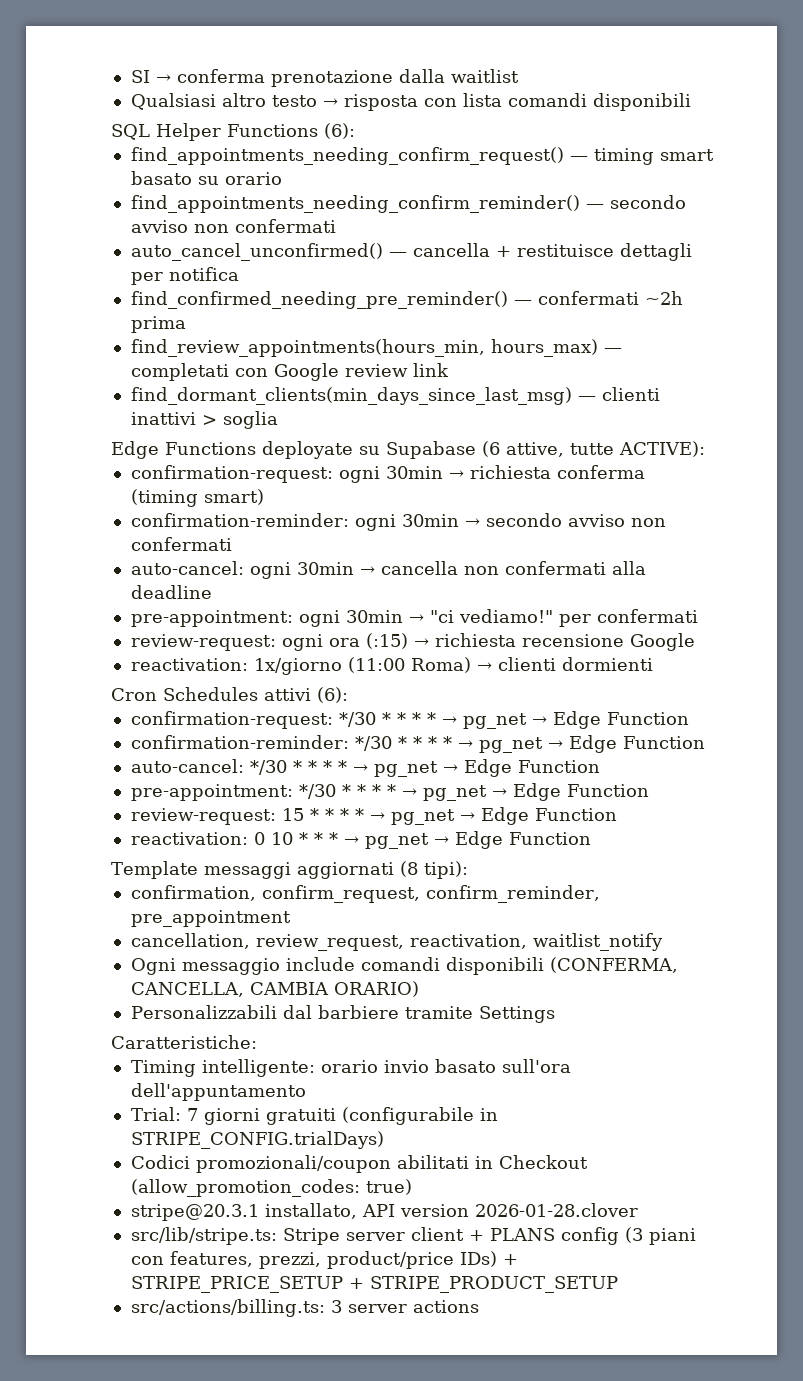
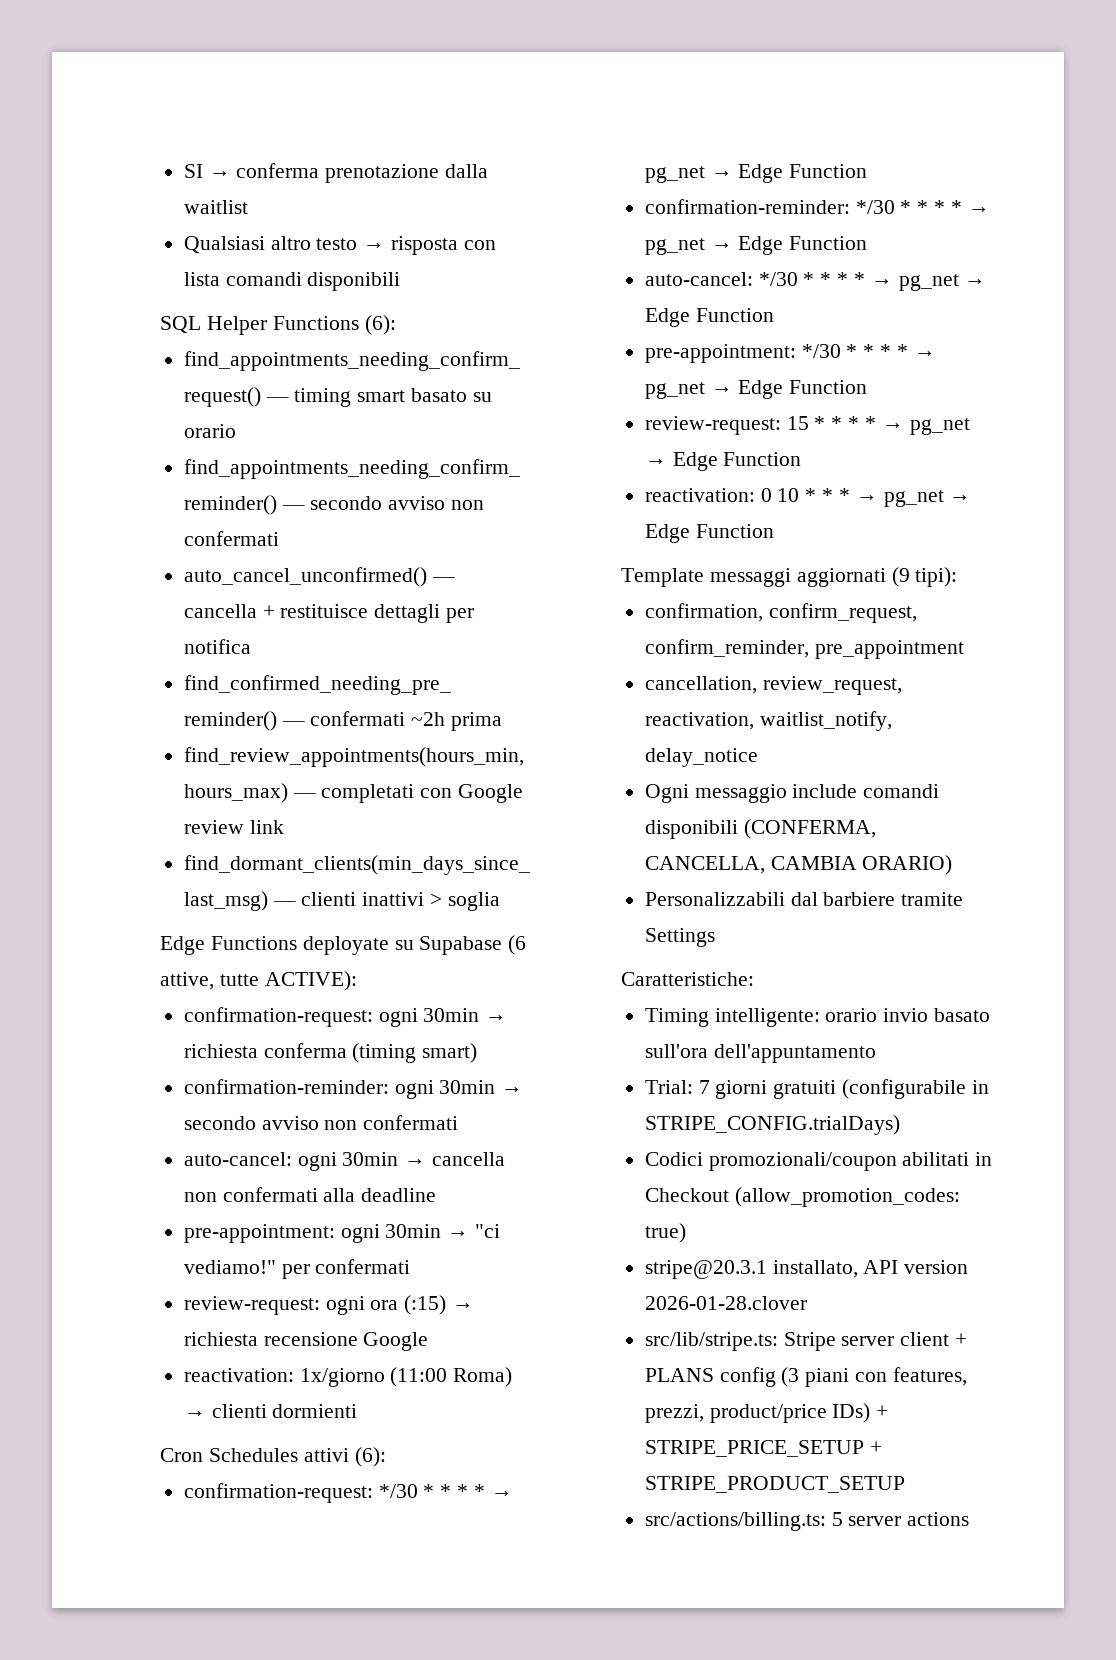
[399,861,418,877] (8 -> [891,567,910,587] (9
[532,933,663,951] waitlist_notify -> [759,711,892,731] [644,748,758,767] waitlist_notify, delay_notice
[330,1300,342,1313] 3 -> [831,1512,843,1526] 5

